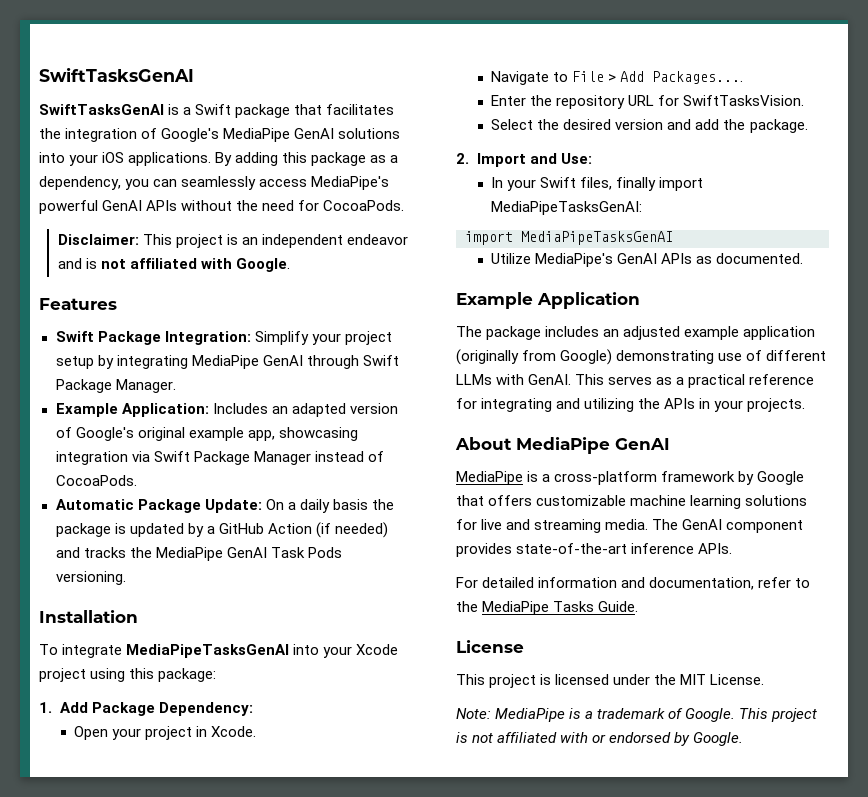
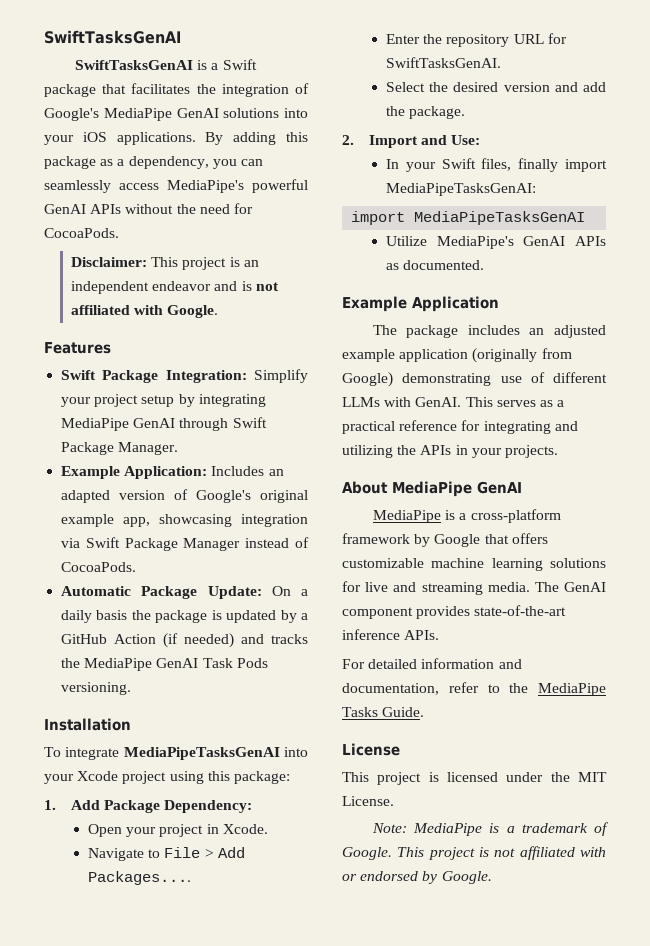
[683,95,805,106] SwiftTasksVision. -> [386,57,502,68] SwiftTasksGenAI.

